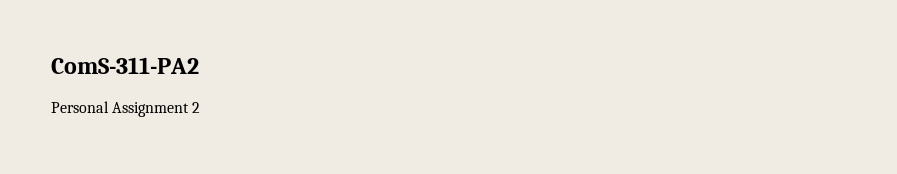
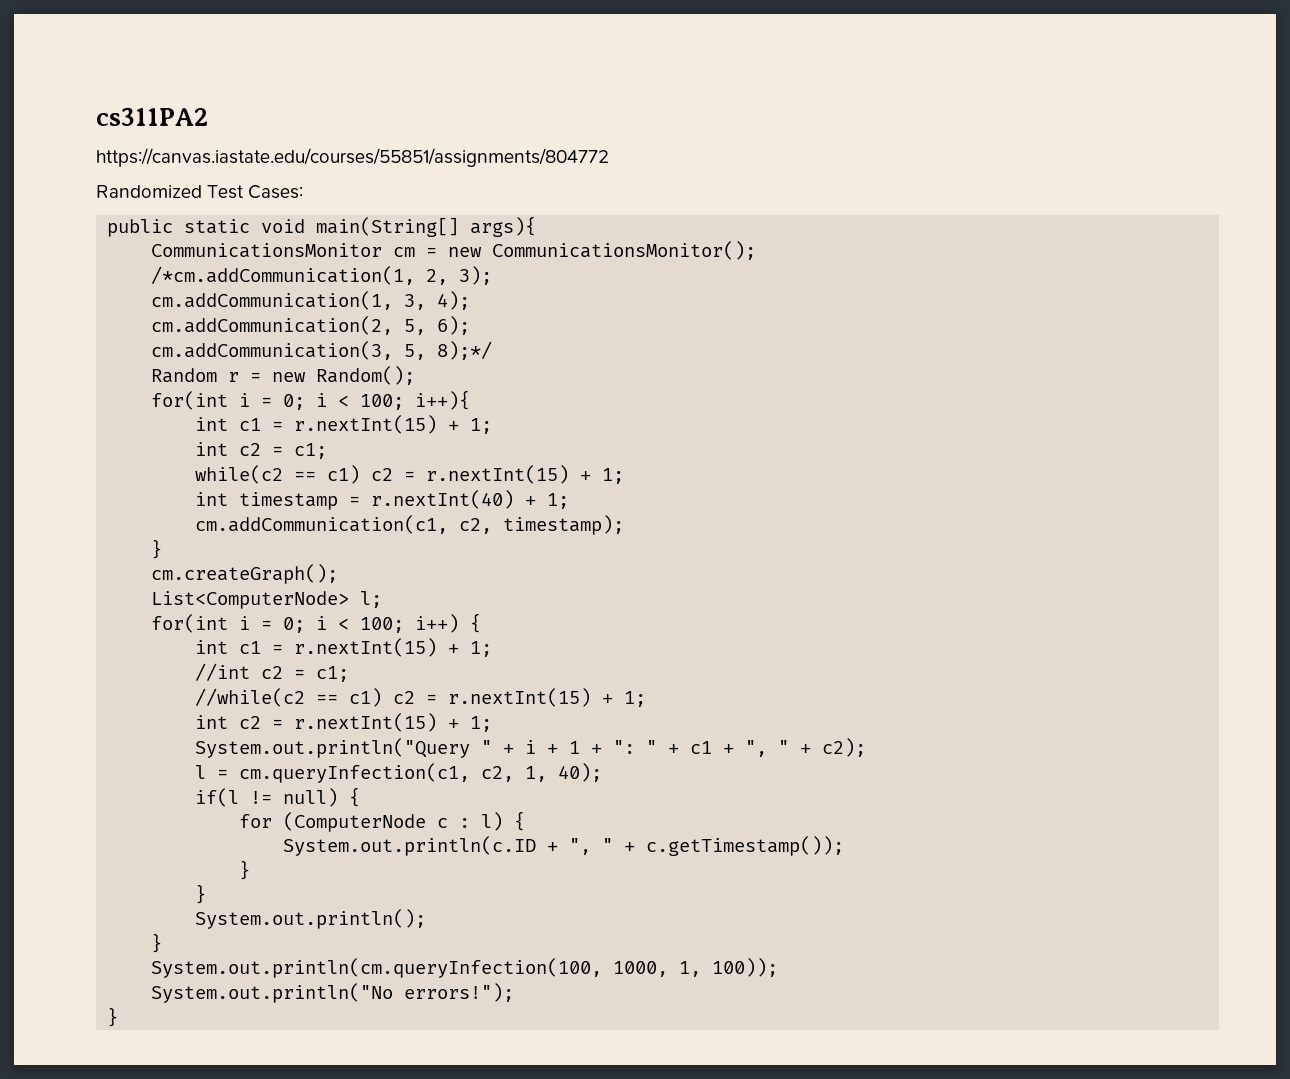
[51,57,199,74] [51,101,201,117] ComS-311-PA2 // Personal Assignment 2 -> [96,107,208,126] [96,148,609,167] [96,185,304,199] [107,216,537,237] [151,241,757,260] [151,266,493,285] [151,291,471,310] [151,316,471,335] [151,341,493,360] [151,366,416,385] [151,390,471,410] [195,415,493,434] [195,442,328,459] [195,465,625,484] [195,490,570,510] [195,515,625,535] [151,539,163,559] [151,564,339,584] [151,591,383,609] [151,613,482,633] [195,638,493,657] [195,663,350,682] [195,688,647,707] [195,713,493,732] [195,738,867,758] [195,763,603,783] [195,787,361,807] [239,811,526,832] [283,836,845,856] [239,860,251,880] [195,884,207,904] [195,909,427,929] [151,933,163,953] [151,958,779,978] [151,983,515,1003] [107,1007,119,1027] cs311PA2 // https://canvas.iastate.edu/courses/55851/assignments/804772 // Randomized Test Cases: // public static void main(String[] args){ // CommunicationsMonitor cm = new CommunicationsMonitor(); // /*cm.addCommunication(1, 2, 3); // cm.addCommunication(1, 3, 4); // cm.addCommunication(2, 5, 6); // cm.addCommunication(3, 5, 8);*/ // Random r = new Random(); // for(int i = 0; i < 100; i++){ // int c1 = r.nextInt(15) + 1; // int c2 = c1; // while(c2 == c1) c2 = r.nextInt(15) + 1; // int timestamp = r.nextInt(40) + 1; // cm.addCommunication(c1, c2, timestamp); // } // cm.createGraph(); // List<ComputerNode> l; // for(int i = 0; i < 100; i++) { // int c1 = r.nextInt(15) + 1; // //int c2 = c1; // //while(c2 == c1) c2 = r.nextInt(15) + 1; // int c2 = r.nextInt(15) + 1; // System.out.println("Query " + i + 1 + ": " + c1 + ", " + c2); // l = cm.queryInfection(c1, c2, 1, 40); // if(l != null) { // for (ComputerNode c : l) { // System.out.println(c.ID + ", " + c.getTimestamp()); // } // } // System.out.println(); // } // System.out.println(cm.queryInfection(100, 1000, 1, 100)); // System.out.println("No errors!"); // }

